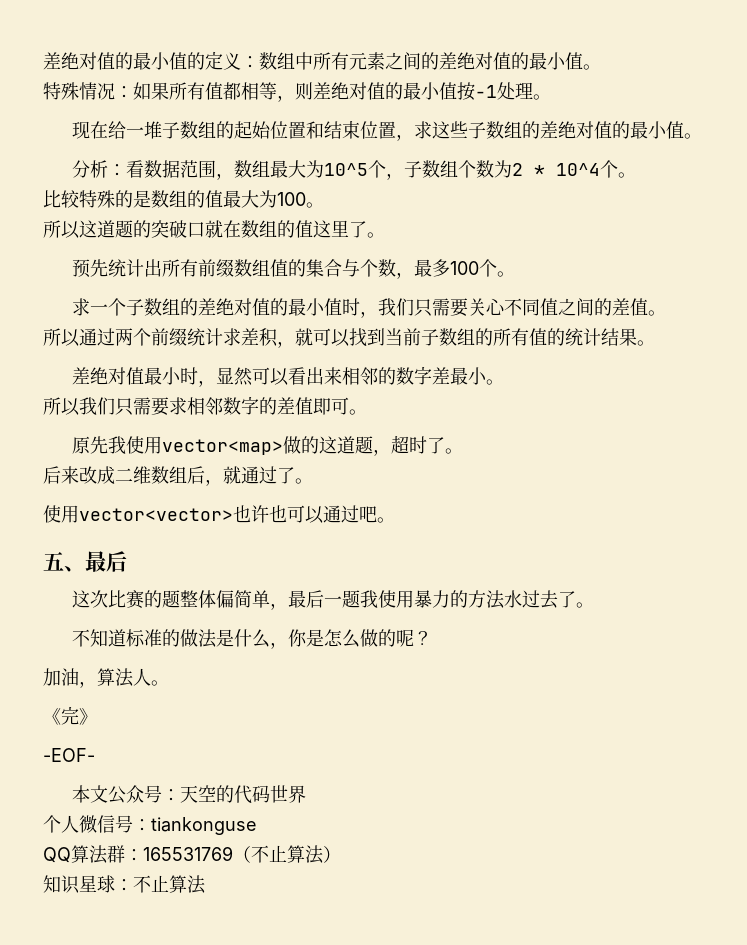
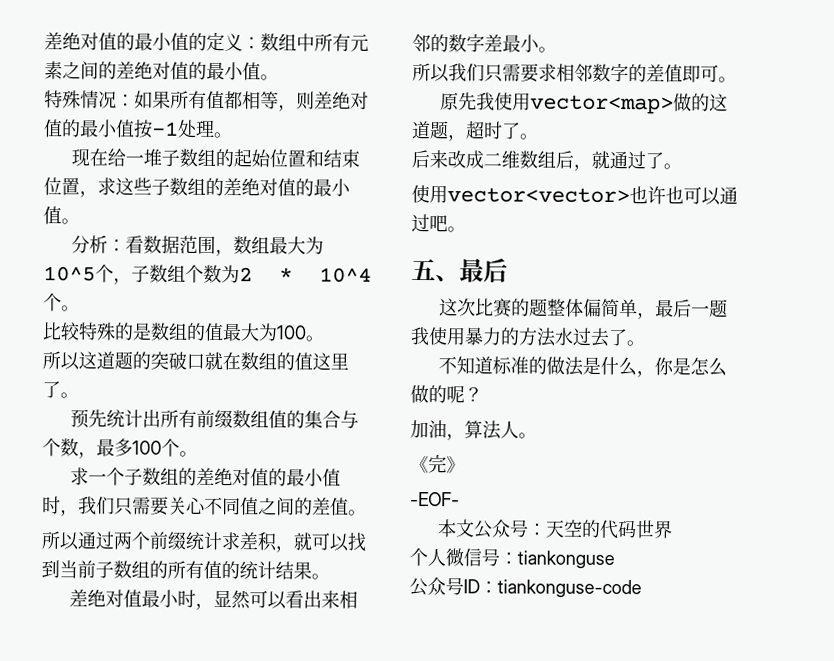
[43,845,341,864] [43,875,206,894] QQ算法群：165531769（不止算法） // 知识星球：不止算法 -> [409,577,642,599] 公众号ID：tiankonguse-code

